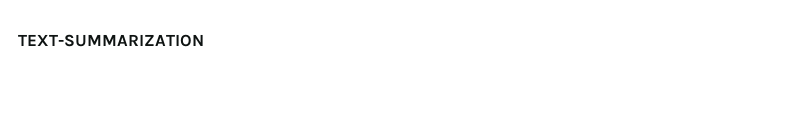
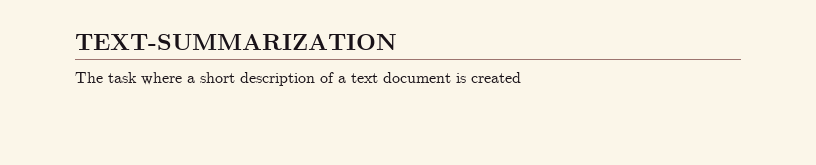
(204, 40) none -> [75,72,521,86] // The task where a short description of a text document is created

